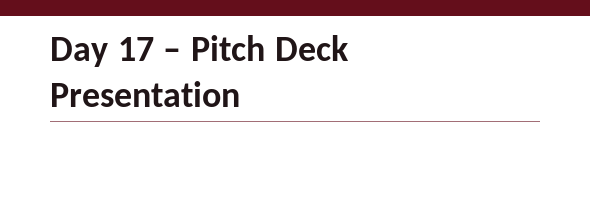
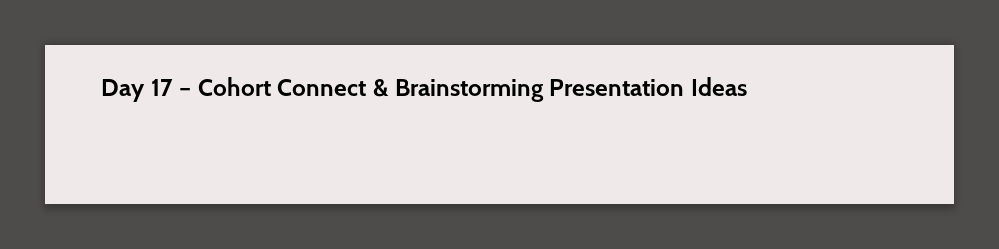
[191,35,349,61] [50,81,240,107] Pitch Deck Presentation -> [197,77,747,102] Cohort Connect & Brainstorming Presentation Ideas

